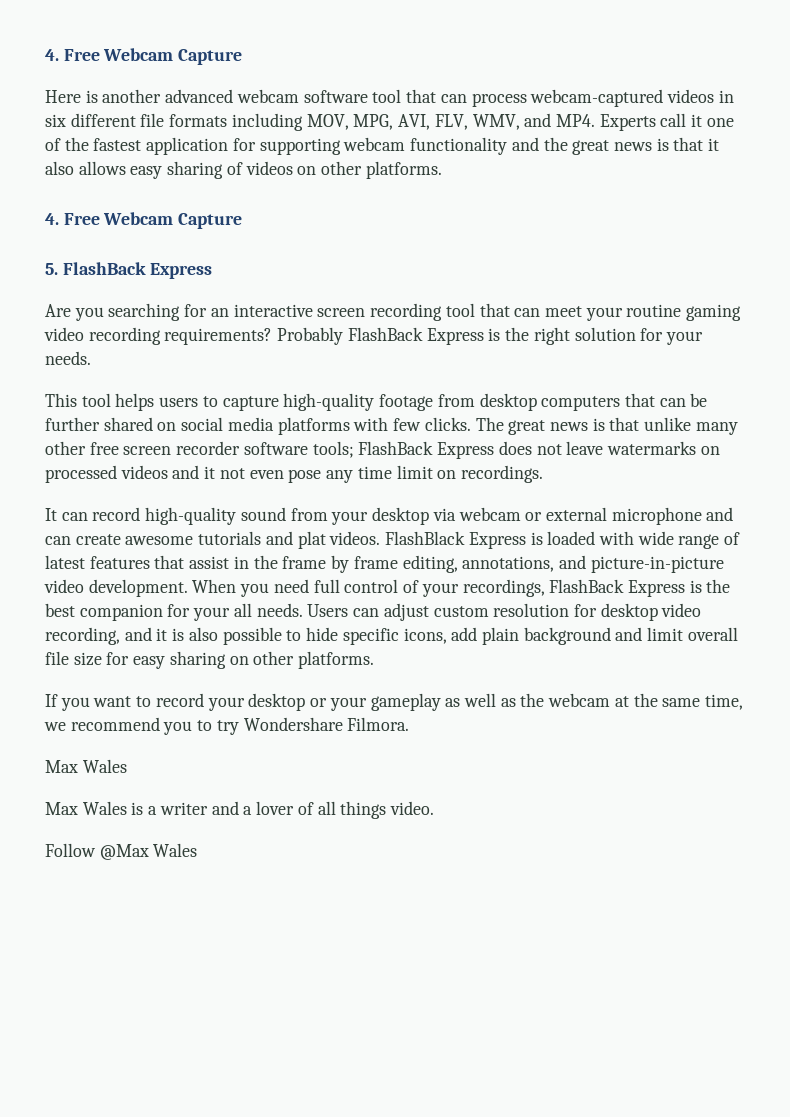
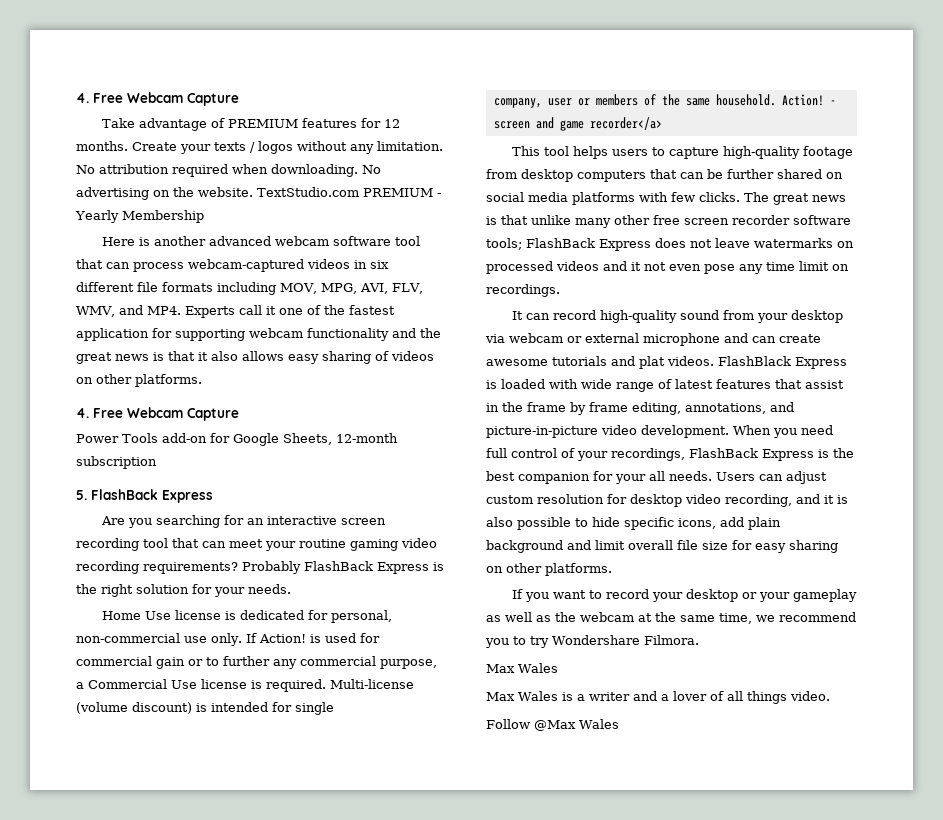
[45,48,243,65] 4. Free Webcam Capture -> [76,92,239,106] [102,118,401,131] [76,141,443,154] [76,164,381,177] [76,187,441,200] [75,210,204,223] 4. Free Webcam Capture // Take advantage of PREMIUM features for 12 months. Create your texts / logos without any limitation. No attribution required when downloading. No advertising on the website. TextStudio.com PREMIUM - Yearly Membership
(243, 221) none -> [76,433,398,446] [76,456,157,469] // Power Tools add-on for Google Sheets, 12-month subscription
(91, 358) none -> [102,610,393,623] [76,633,380,646] [76,656,437,669] [76,679,414,692] [76,702,334,715] [493,94,836,108] [493,117,662,131] // Home Use license is dedicated for personal, non-commercial use only. If Action! is used for commercial gain or to further any commercial purpose, a Commercial Use license is required. Multi-license (volume discount) is intended for single // company, user or members of the same household. Action! - screen and game recorder</a>

